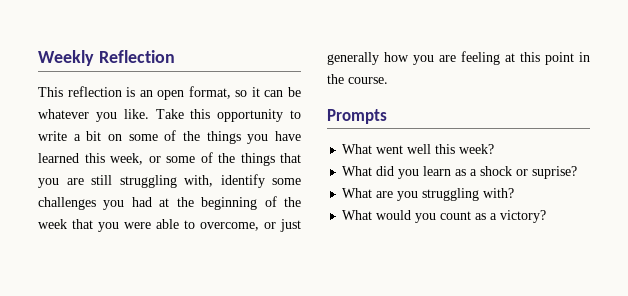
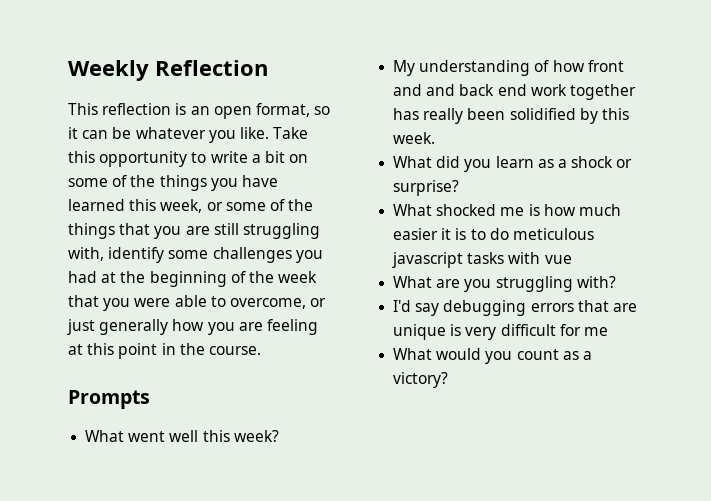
(495, 149) none -> [393,60,624,76] [393,84,636,100] [393,108,629,124] [393,132,436,144] // My understanding of how front and and back end work together has really been solidified by this week.
[532,166,578,179] suprise? -> [393,180,460,196] [393,204,621,216] [393,228,594,240] [392,252,572,268] surprise? // What shocked me is how much easier it is to do meticulous javascript tasks with vue
(515, 193) none -> [393,300,637,316] [393,324,608,340] // I'd say debugging errors that are unique is very difficult for me

